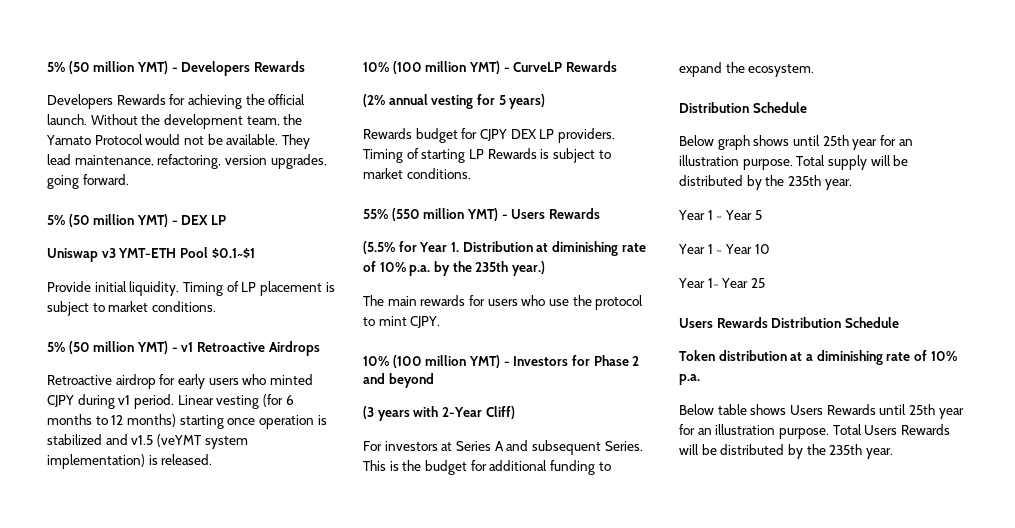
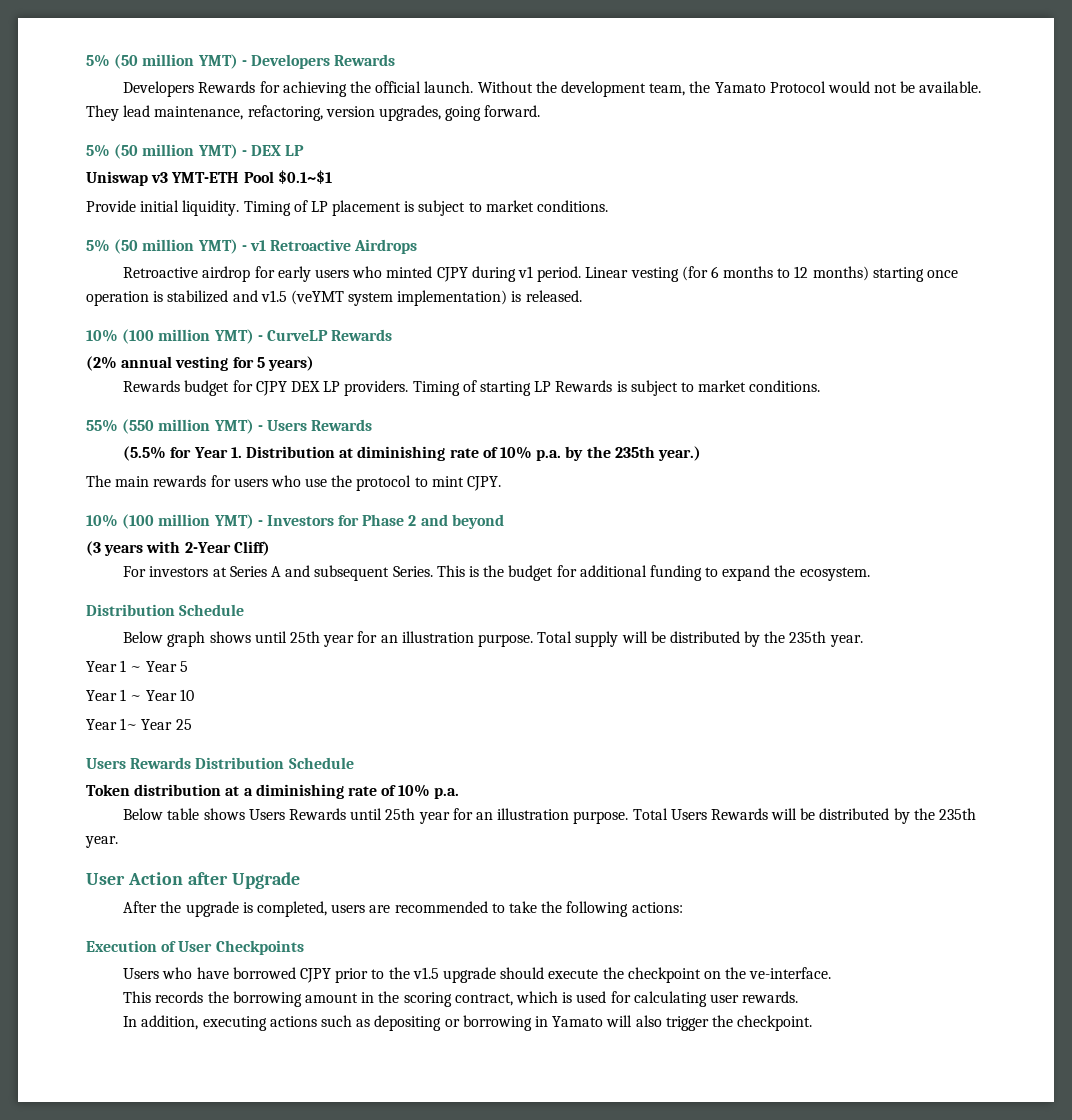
(893, 453) none -> [86,872,300,889] [123,901,683,917] [86,940,304,955] [123,967,832,983] [123,991,799,1007] [123,1015,813,1031] // User Action after Upgrade // After the upgrade is completed, users are recommended to take the following actions: // Execution of User Checkpoints // Users who have borrowed CJPY prior to the v1.5 upgrade should execute the checkpoint on the ve-interface. // This records the borrowing amount in the scoring contract, which is used for calculating user rewards. // In addition, executing actions such as depositing or borrowing in Yamato will also trigger the checkpoint.

